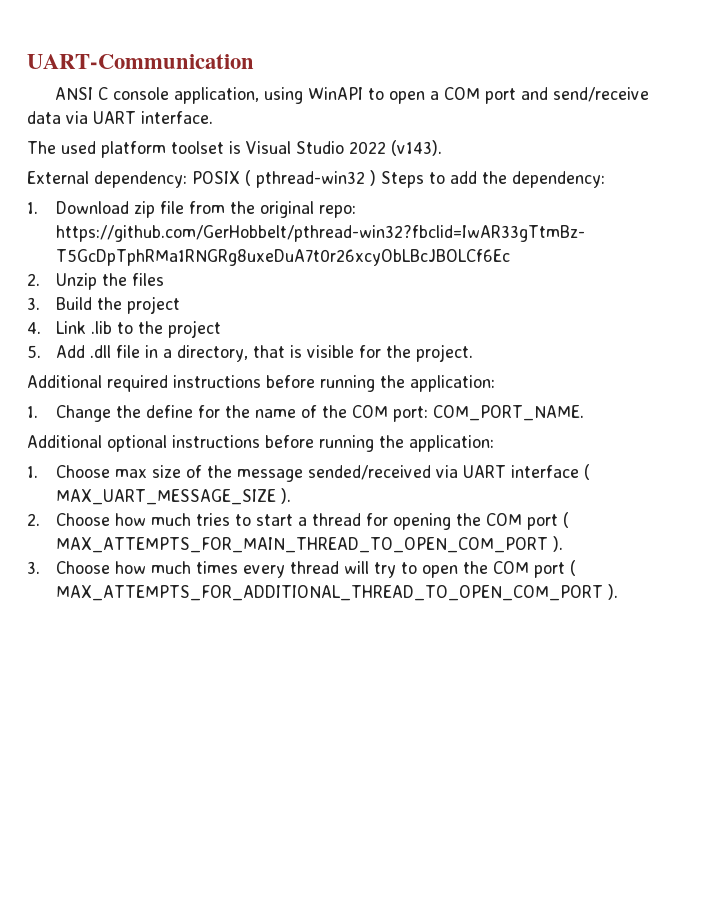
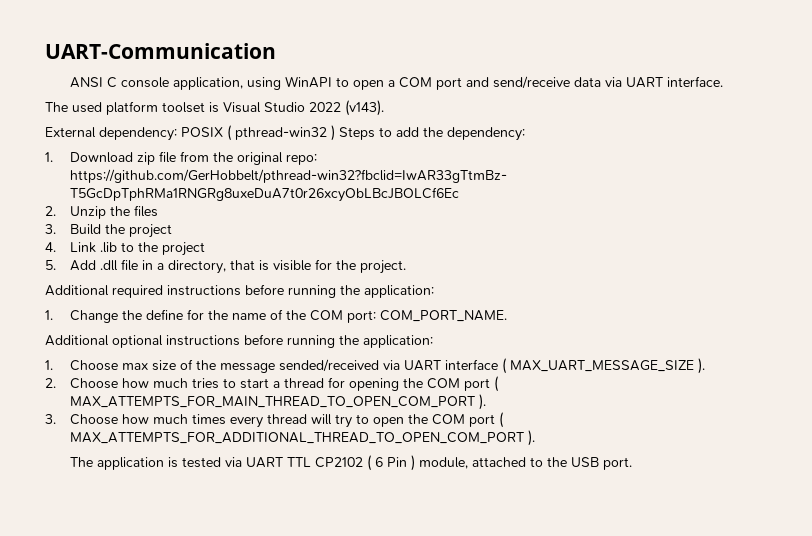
(618, 592) none -> [69,455,632,471] // The application is tested via UART TTL CP2102 ( 6 Pin ) module, attached to the USB port.

